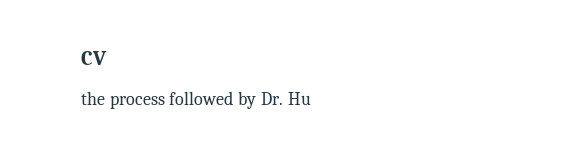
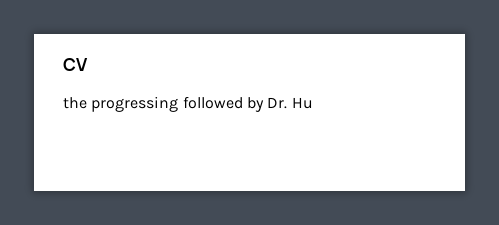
[109,95,165,109] process -> [91,96,179,112] progressing

